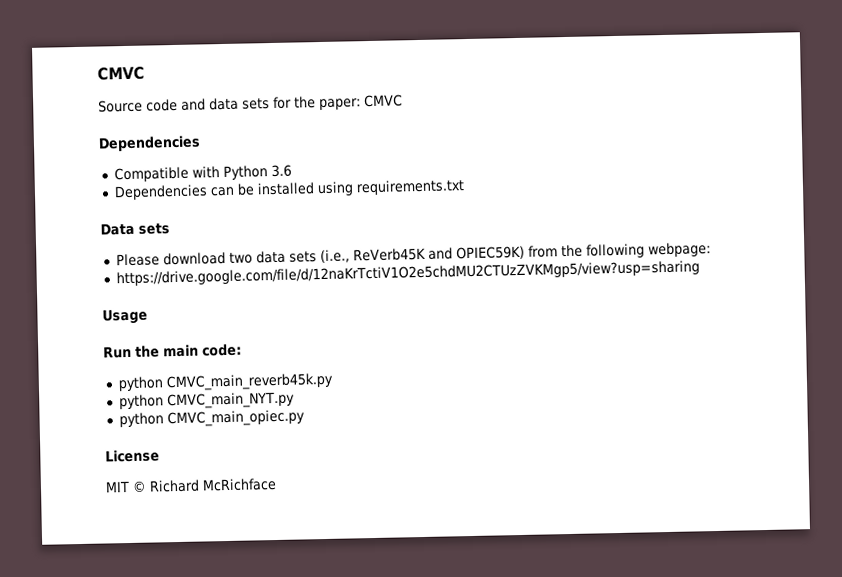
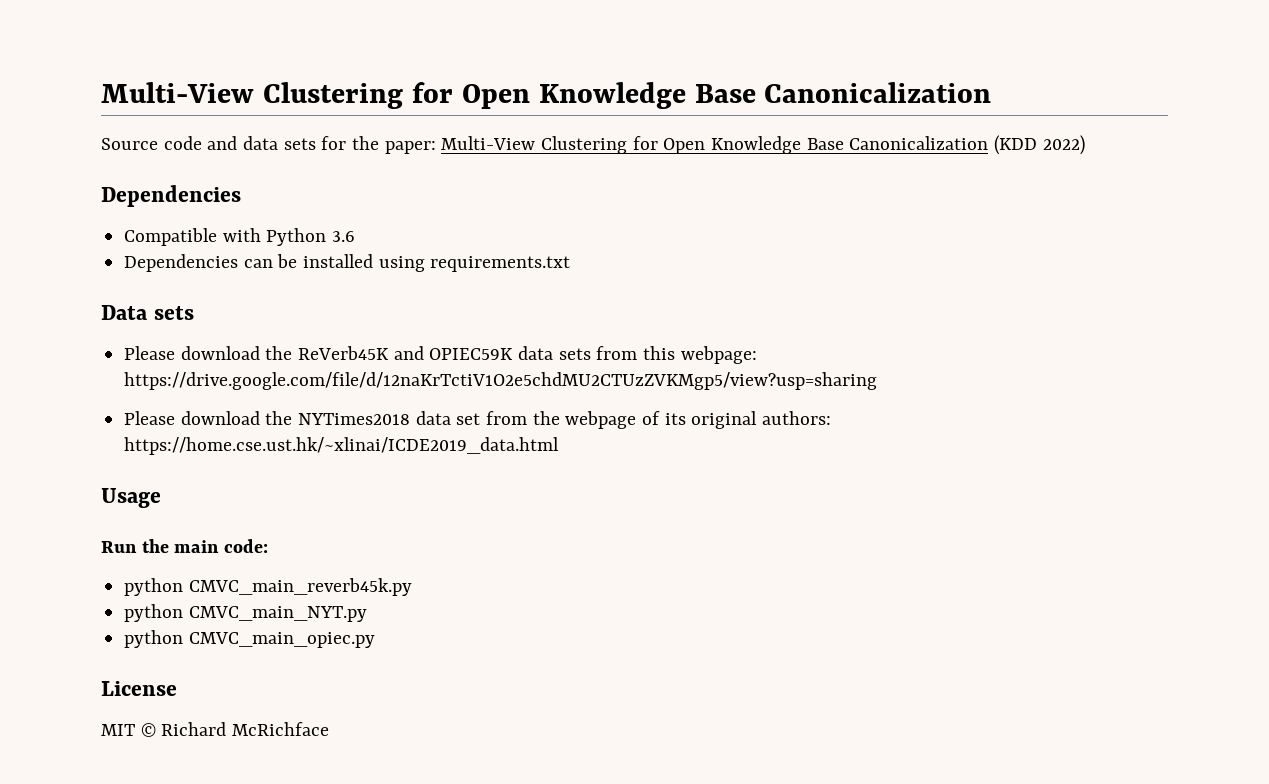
[97,66,145,81] CMVC -> [101,82,992,109] Multi-View Clustering for Open Knowledge Base Canonicalization
[364,94,403,108] CMVC -> [441,135,1085,155] Multi-View Clustering for Open Knowledge Base Canonicalization (KDD 2022)
[228,242,711,264] [115,260,700,287] two data sets (i.e., ReVerb45K and OPIEC59K) from the following webpage: // https://drive.google.com/file/d/12naKrTctiV1O2e5chdMU2CTUzZVKMgp5/view?usp=sharing -> [265,346,757,364] [124,372,878,390] [124,411,832,429] [124,437,560,455] the ReVerb45K and OPIEC59K data sets from this webpage: https://drive.google.com/file/d/12naKrTctiV1O2e5chdMU2CTUzZVKMgp5/view?usp=sharing // Please download the NYTimes2018 data set from the webpage of its original authors: https://home.cse.ust.hk/~xlinai/ICDE2019_data.html

